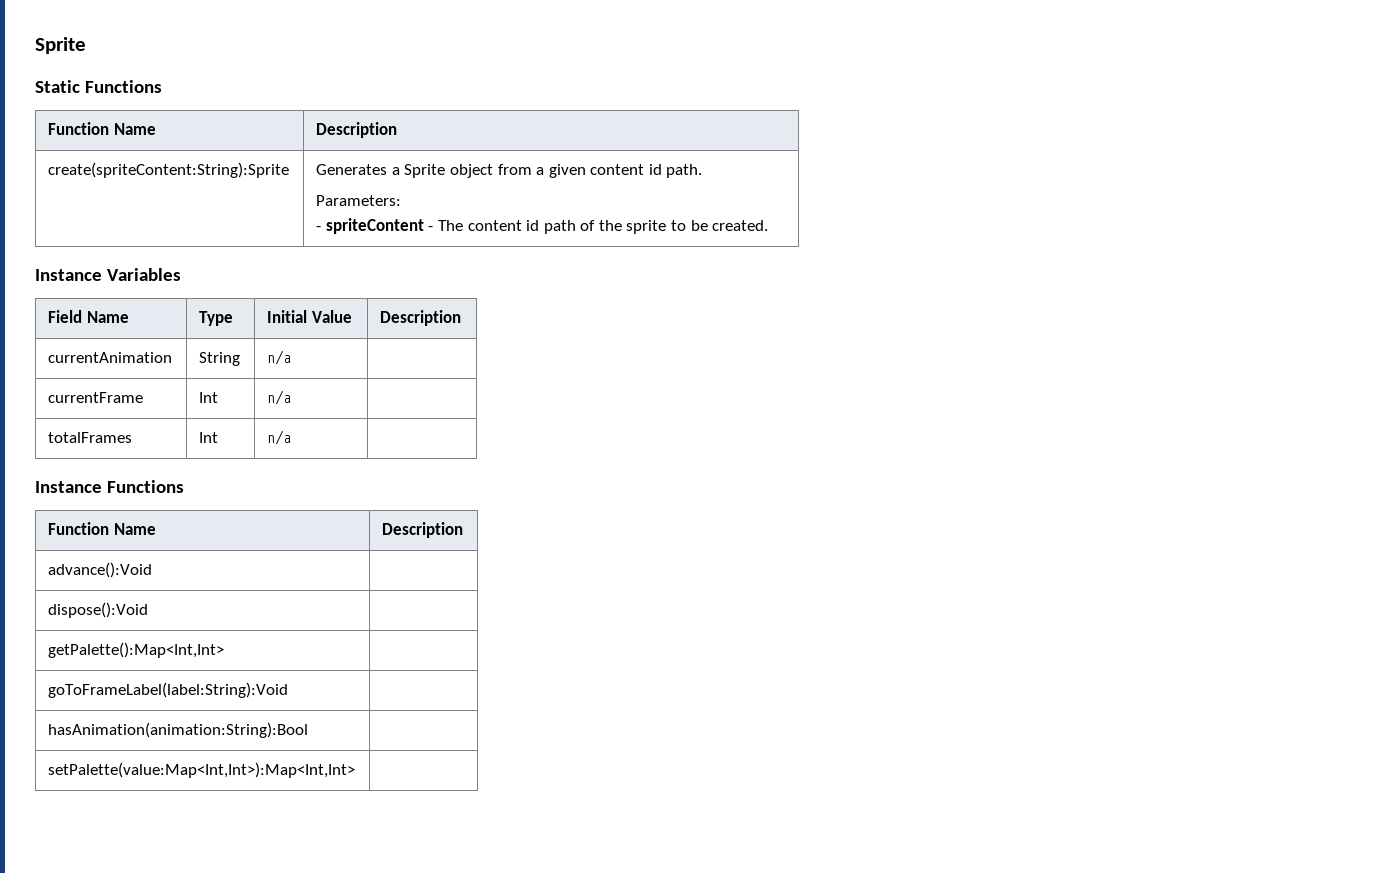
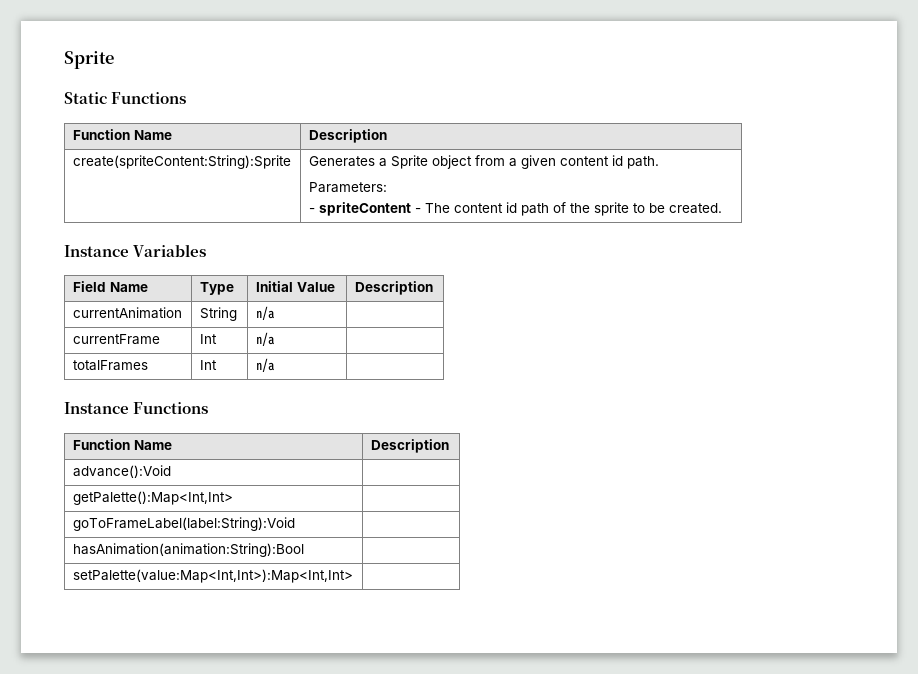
[48,602,149,618] // dispose():Void | -> (171, 471) none

